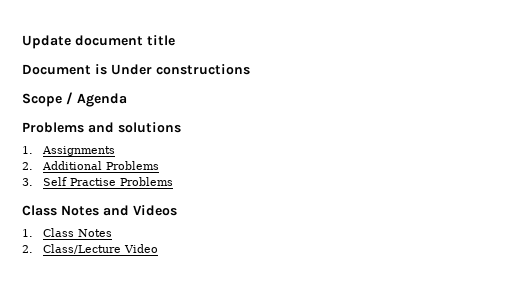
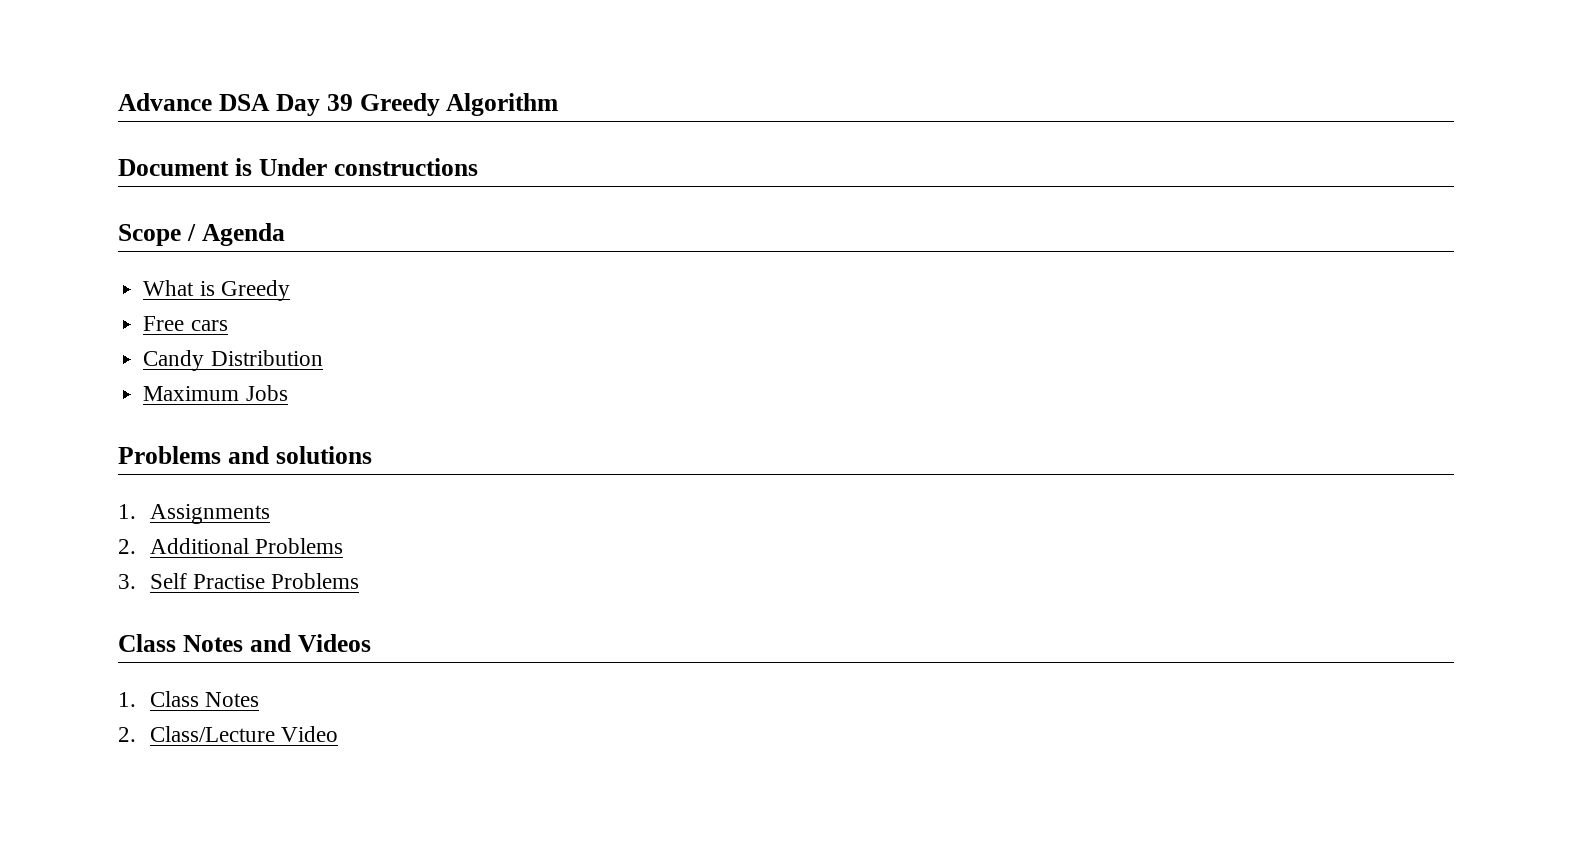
[22,35,175,49] Update document title -> [118,93,559,116] Advance DSA Day 39 Greedy Algorithm
(127, 100) none -> [143,280,290,301] [143,316,228,331] [143,350,323,371] [143,385,288,401] // What is Greedy // Free cars // Candy Distribution // Maximum Jobs

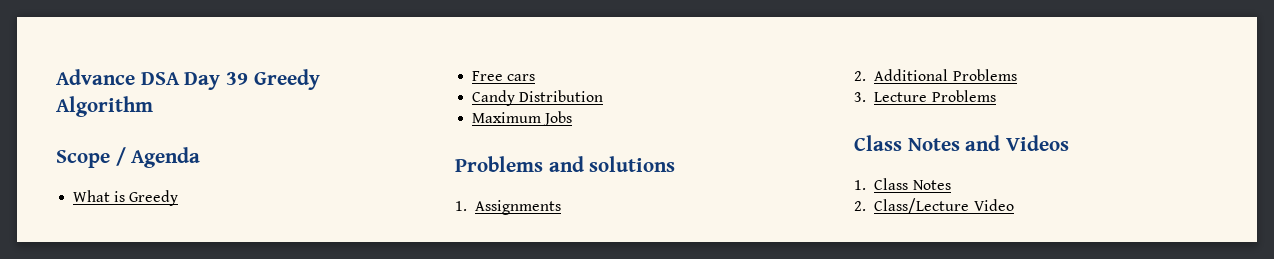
[118,158,478,176] // Document is Under constructions -> (153, 106) none
[149,573,266,589] Self Practise -> [874,92,928,102] Lecture

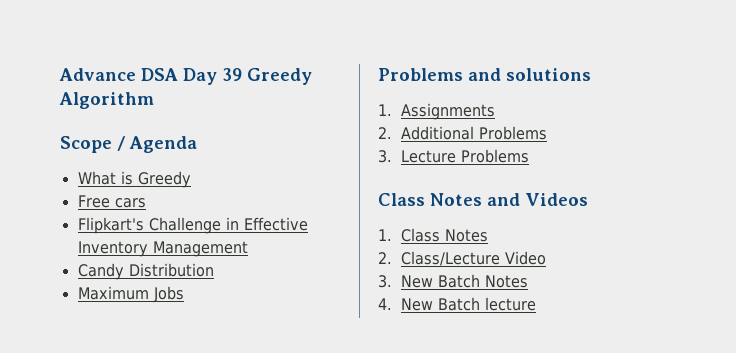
(536, 77) none -> [77,217,308,234] [77,241,248,257] // Flipkart's Challenge in Effective Inventory Management
(1014, 205) none -> [378,274,528,288] [378,297,536,311] // 3. New Batch Notes // 4. New Batch lecture

